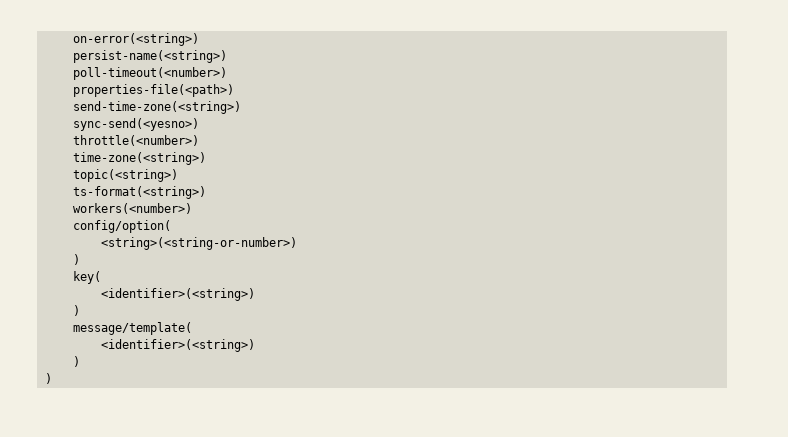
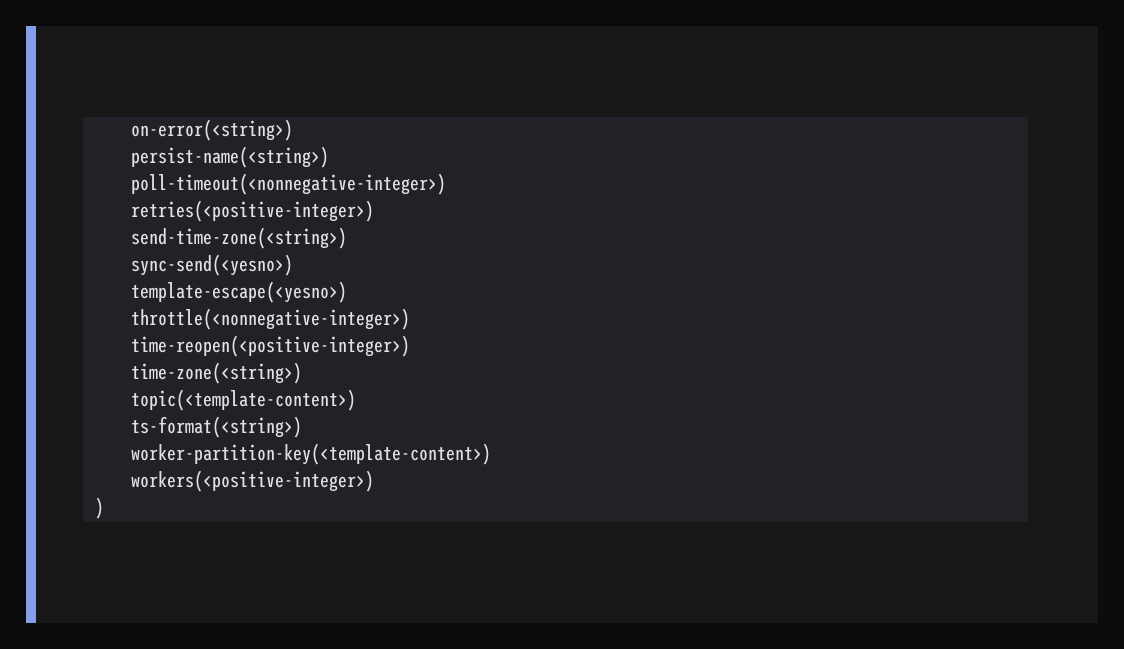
[72,67,227,80] [72,84,234,97] poll-timeout(<number>) // properties-file(<path>) -> [131,173,447,195] [131,200,375,222] poll-timeout(<nonnegative-integer>) // retries(<positive-integer>)
[72,135,199,146] throttle(<number>) -> [131,281,348,303] [131,308,411,330] [131,335,411,357] template-escape(<yesno>) // throttle(<nonnegative-integer>) // time-reopen(<positive-integer>)
[72,169,178,182] topic(<string>) -> [131,389,357,411] topic(<template-content>)
[72,203,192,214] [72,220,171,233] [100,237,297,250] [72,254,80,265] [72,271,101,284] [100,288,255,301] [72,305,80,316] [72,322,192,335] [100,339,255,352] [72,356,80,367] workers(<number>) // config/option( // <string>(<string-or-number>) // ) // key( // <identifier>(<string>) // ) // message/template( // <identifier>(<string>) // ) -> [131,443,492,465] [131,470,375,492] worker-partition-key(<template-content>) // workers(<positive-integer>)

